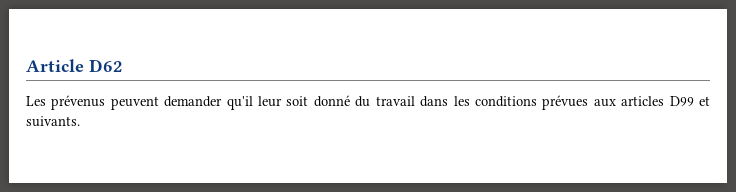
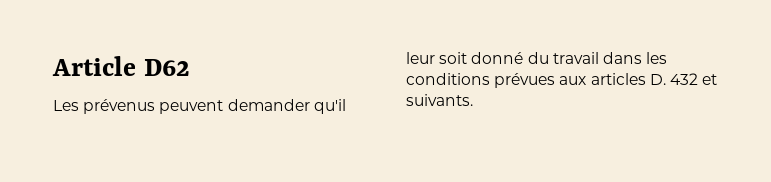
[669,96,694,106] D99 -> [649,73,698,85] D. 432

